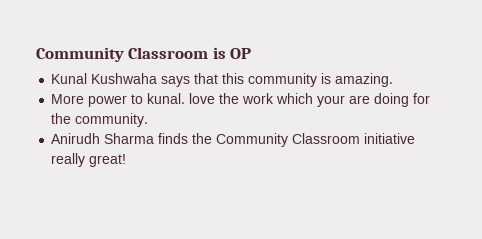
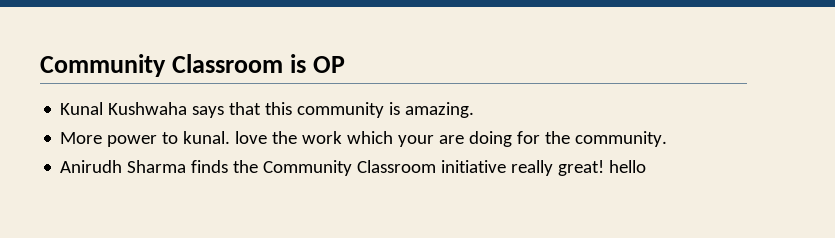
(127, 160) none -> [609,160,647,173] hello

